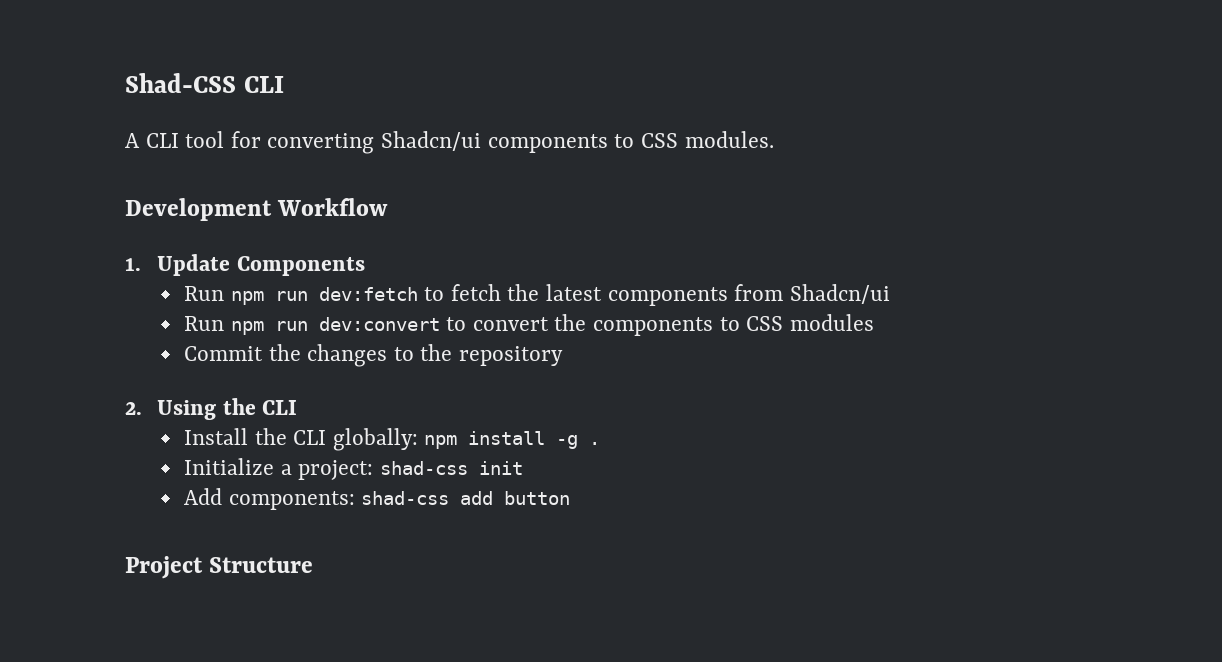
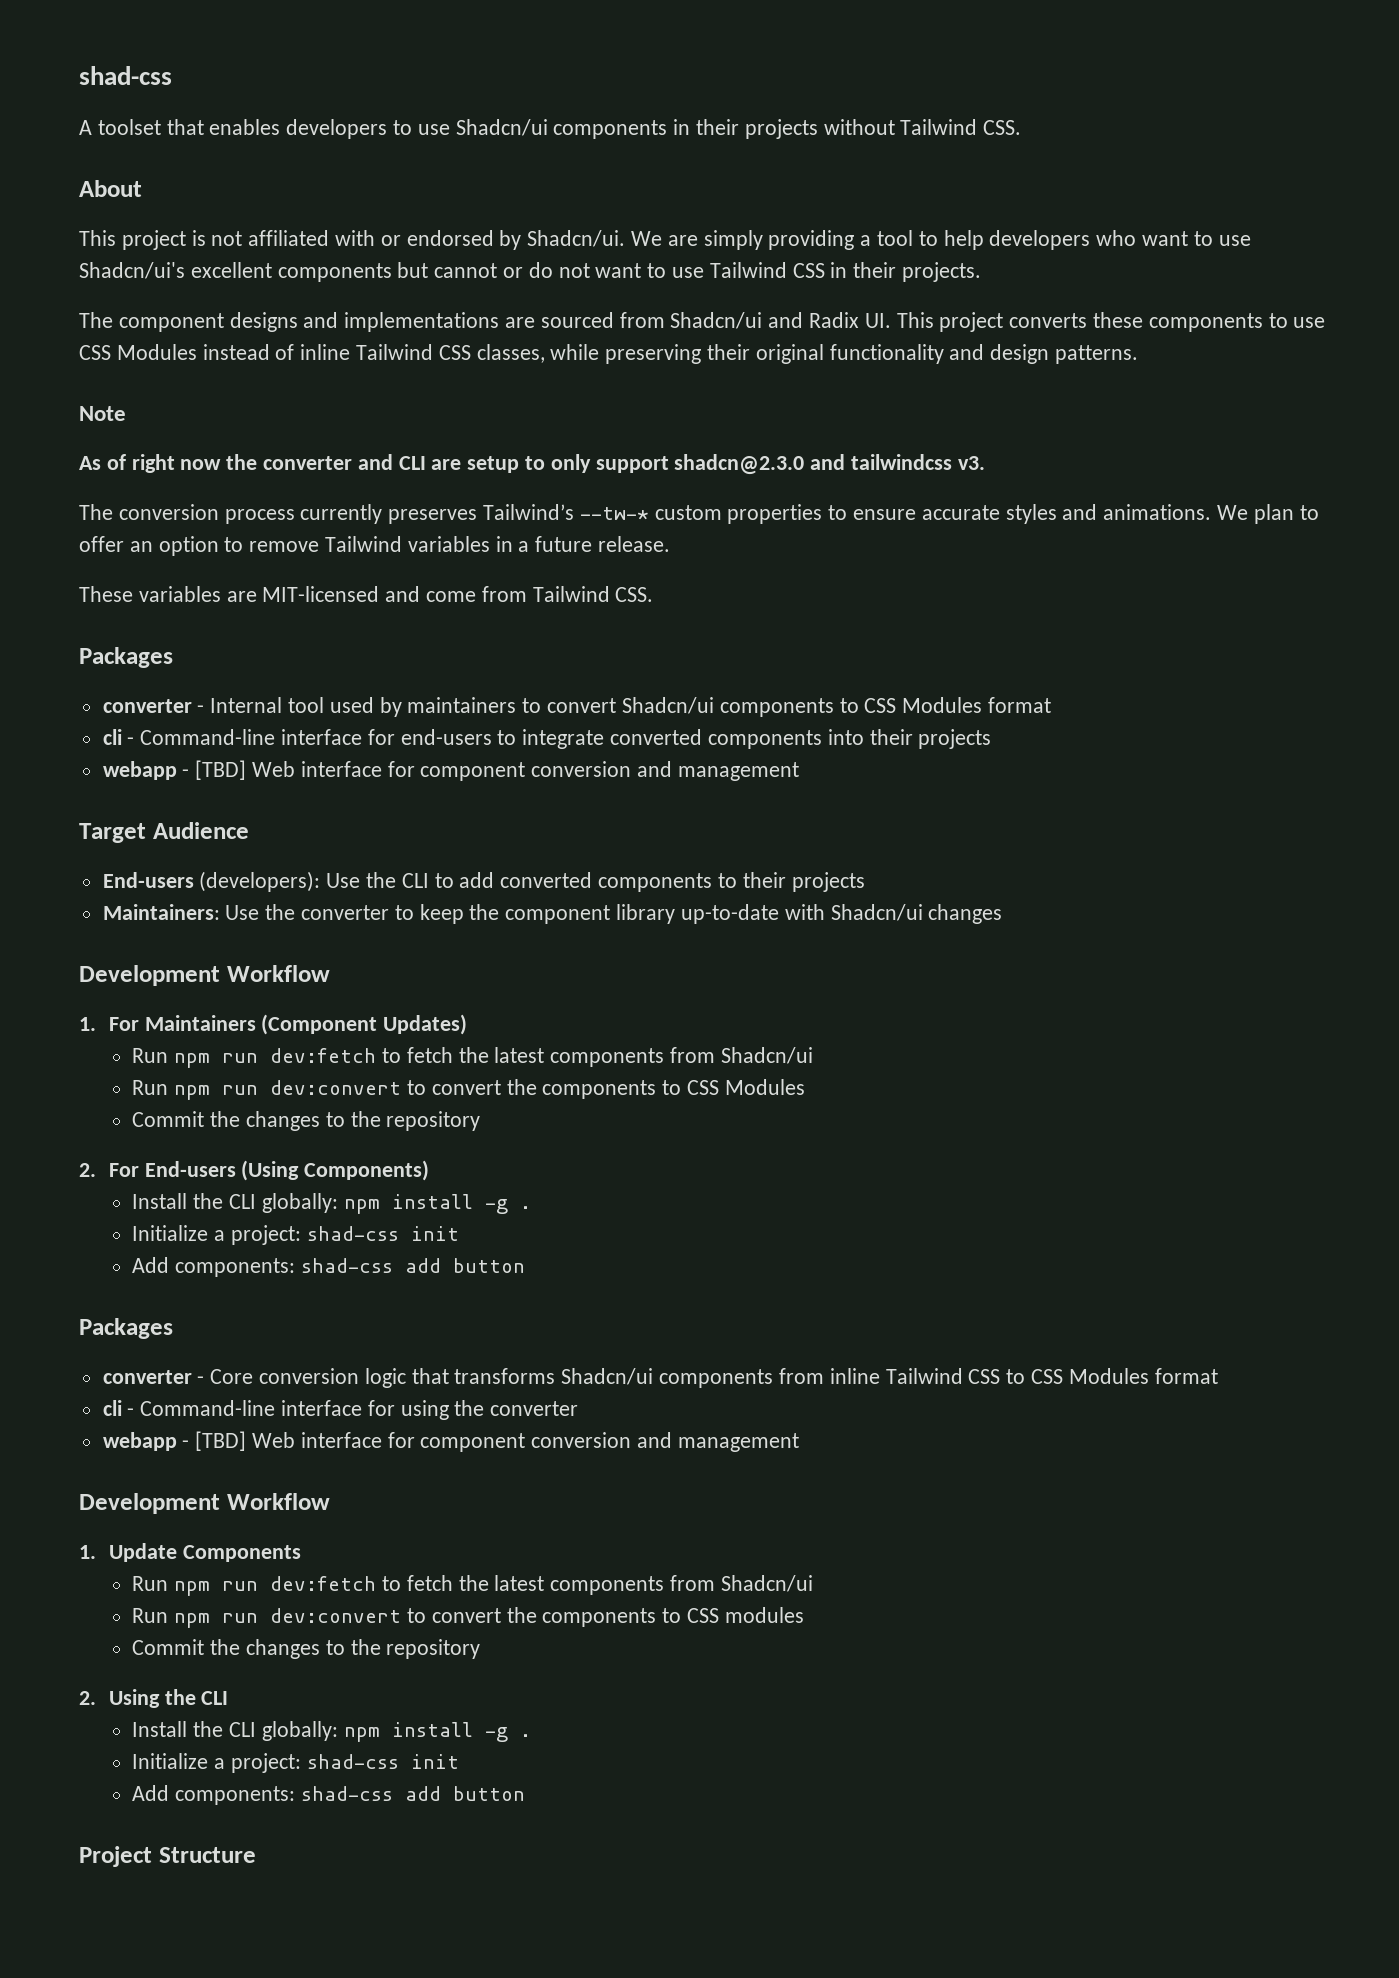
[125,73,284,93] Shad-CSS CLI -> [79,66,172,85] shad-css
[145,131,774,154] CLI tool for converting Shadcn/ui components to CSS modules. -> [97,119,1022,139] [79,180,142,197] [79,230,1251,250] [79,262,982,282] [79,312,1326,332] [79,344,1139,364] [79,406,126,421] [79,454,985,475] [79,504,1319,524] [79,536,671,556] [79,586,654,602] [79,647,173,668] [102,697,1051,717] [102,729,992,749] [102,760,799,781] [79,822,249,843] [102,871,865,892] [102,904,1003,924] [79,965,330,986] [79,1014,468,1035] [132,1047,813,1068] [132,1079,805,1100] [132,1111,481,1131] [79,1160,430,1181] [132,1193,531,1214] [132,1225,459,1245] [132,1257,525,1277] [79,1318,173,1339] [102,1368,1218,1388] [102,1400,579,1420] [102,1431,799,1452] toolset that enables developers to use Shadcn/ui components in their projects without Tailwind CSS. // About // This project is not affiliated with or endorsed by Shadcn/ui. We are simply providing a tool to help developers who want to use Shadcn/ui's excellent components but cannot or do not want to use Tailwind CSS in their projects. // The component designs and implementations are sourced from Shadcn/ui and Radix UI. This project converts these components to use CSS Modules instead of inline Tailwind CSS classes, while preserving their original functionality and design patterns. // Note // As of right now the converter and CLI are setup to only support shadcn@2.3.0 and tailwindcss v3. // The conversion process currently preserves Tailwind’s --tw-* custom properties to ensure accurate styles and animations. We plan to offer an option to remove Tailwind variables in a future release. // These variables are MIT-licensed and come from Tailwind CSS. // Packages // converter - Internal tool used by maintainers to convert Shadcn/ui components to CSS Modules format // cli - Command-line interface for end-users to integrate converted components into their projects // webapp - [TBD] Web interface for component conversion and management // Target Audience // End-users (developers): Use the CLI to add converted components to their projects // Maintainers: Use the converter to keep the component library up-to-date with Shadcn/ui changes // Development Workflow // 1. For Maintainers (Component Updates) // Run npm run dev:fetch to fetch the latest components from Shadcn/ui // Run npm run dev:convert to convert the components to CSS Modules // Commit the changes to the repository // 2. For End-users (Using Components) // Install the CLI globally: npm install -g . // Initialize a project: shad-css init // Add components: shad-css add button // Packages // converter - Core conversion logic that transforms Shadcn/ui components from inline Tailwind CSS to CSS Modules format // cli - Command-line interface for using the converter // webapp - [TBD] Web interface for component conversion and management

